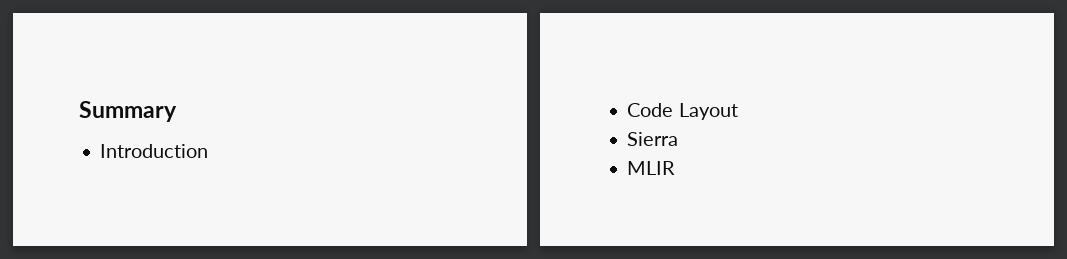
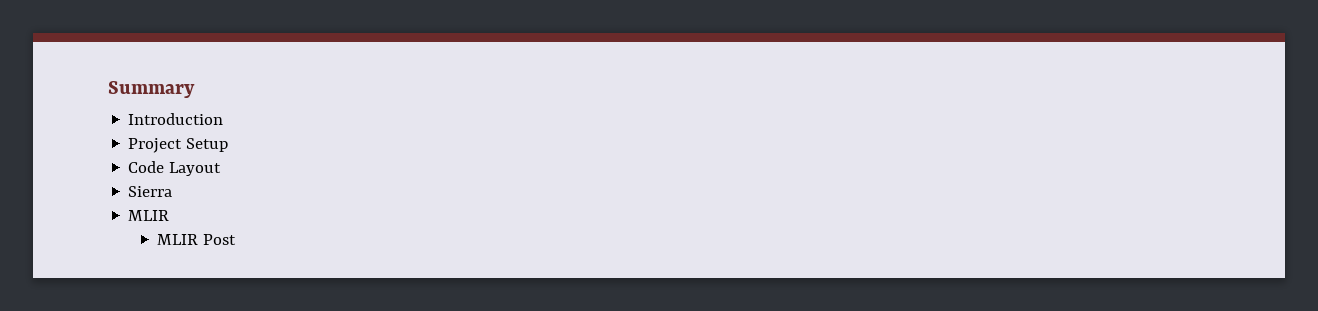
(209, 151) none -> [128,138,229,153] // Project Setup
(676, 168) none -> [157,234,237,245] // MLIR Post

